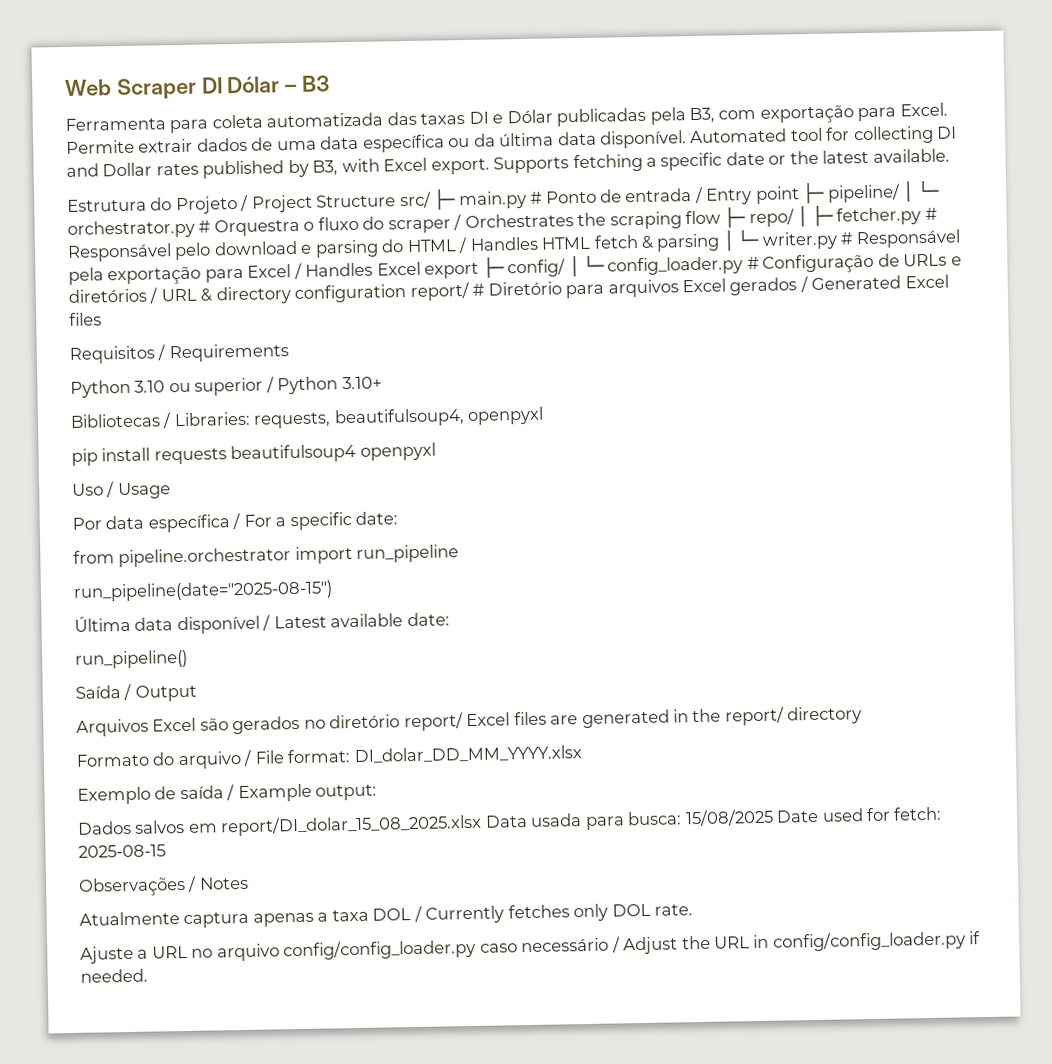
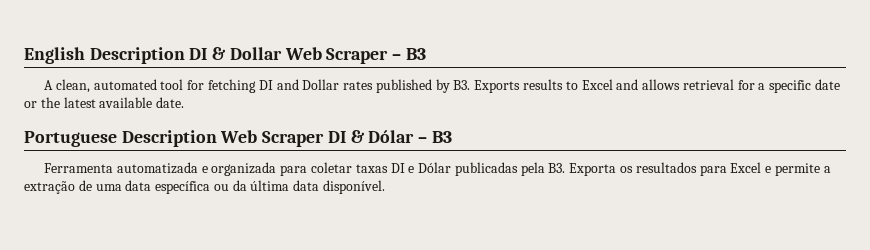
(65, 87) none -> [24,47,426,64] [44,79,840,93] [24,97,185,108] [24,130,217,147] English Description DI & Dollar Web Scraper – B3 // A clean, automated tool for fetching DI and Dollar rates published by B3. Exports results to Excel and allows retrieval for a specific date or the latest available date. // Portuguese Description
(223, 85) none -> [350,130,365,143] &
[169,111,417,134] para coleta automatizada das -> [116,162,352,176] automatizada e organizada para coletar
[689,102,948,124] [66,137,248,154] B3, com exportação para Excel. Permite extrair dados -> [548,162,831,176] [24,181,75,194] B3. Exporta os resultados para Excel e permite a extração
[690,125,958,145] [66,148,950,179] [67,180,940,215] [67,205,937,239] [67,229,961,262] [68,253,962,286] [68,274,949,305] [69,312,102,326] [69,343,289,364] [70,376,382,398] [70,406,545,429] [71,442,436,466] [72,481,171,500] [72,511,399,533] [73,544,460,568] [73,580,333,602] [74,612,450,635] [75,649,188,669] [75,683,197,702] [76,706,863,737] [76,745,582,770] [77,783,378,805] [77,806,943,837] [78,844,166,858] [78,875,249,897] [79,903,694,929] [80,930,982,964] [80,968,148,983] Automated tool for collecting DI and Dollar rates published by B3, with Excel export. Supports fetching a specific date or the latest available. // Estrutura do Projeto / Project Structure src/ ├─ main.py # Ponto de entrada / Entry point ├─ pipeline/ │ └─ orchestrator.py # Orquestra o fluxo do scraper / Orchestrates the scraping flow ├─ repo/ │ ├─ fetcher.py # Responsável pelo download e parsing do HTML / Handles HTML fetch & parsing │ └─ writer.py # Responsável pela exportação para Excel / Handles Excel export ├─ config/ │ └─ config_loader.py # Configuração de URLs e diretórios / URL & directory configuration report/ # Diretório para arquivos Excel gerados / Generated Excel files // Requisitos / Requirements // Python 3.10 ou superior / Python 3.10+ // Bibliotecas / Libraries: requests, beautifulsoup4, openpyxl // pip install requests beautifulsoup4 openpyxl // Uso / Usage // Por data específica / For a specific date: // from pipeline.orchestrator import run_pipeline // run_pipeline(date="2025-08-15") // Última data disponível / Latest available date: // run_pipeline() // Saída / Output // Arquivos Excel são gerados no diretório report/ Excel files are generated in the report/ directory // Formato do arquivo / File format: DI_dolar_DD_MM_YYYY.xlsx // Exemplo de saída / Example output: // Dados salvos em report/DI_dolar_15_08_2025.xlsx Data usada para busca: 15/08/2025 Date used for fetch: 2025-08-15 // Observações / Notes // Atualmente captura apenas a taxa DOL / Currently fetches only DOL rate. // Ajuste a URL no arquivo config/config_loader.py caso necessário / Adjust the URL in config/config_loader.py if needed. -> (386, 187) none

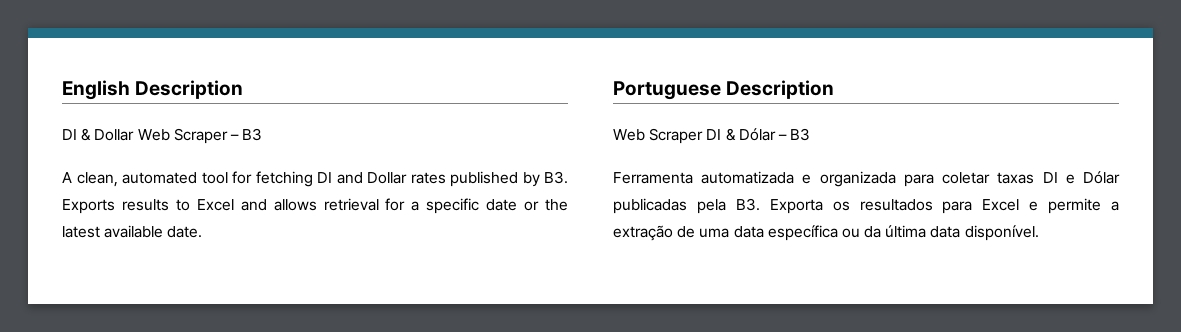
(185, 55) none -> (244, 89) //
(217, 138) none -> (835, 89) //

